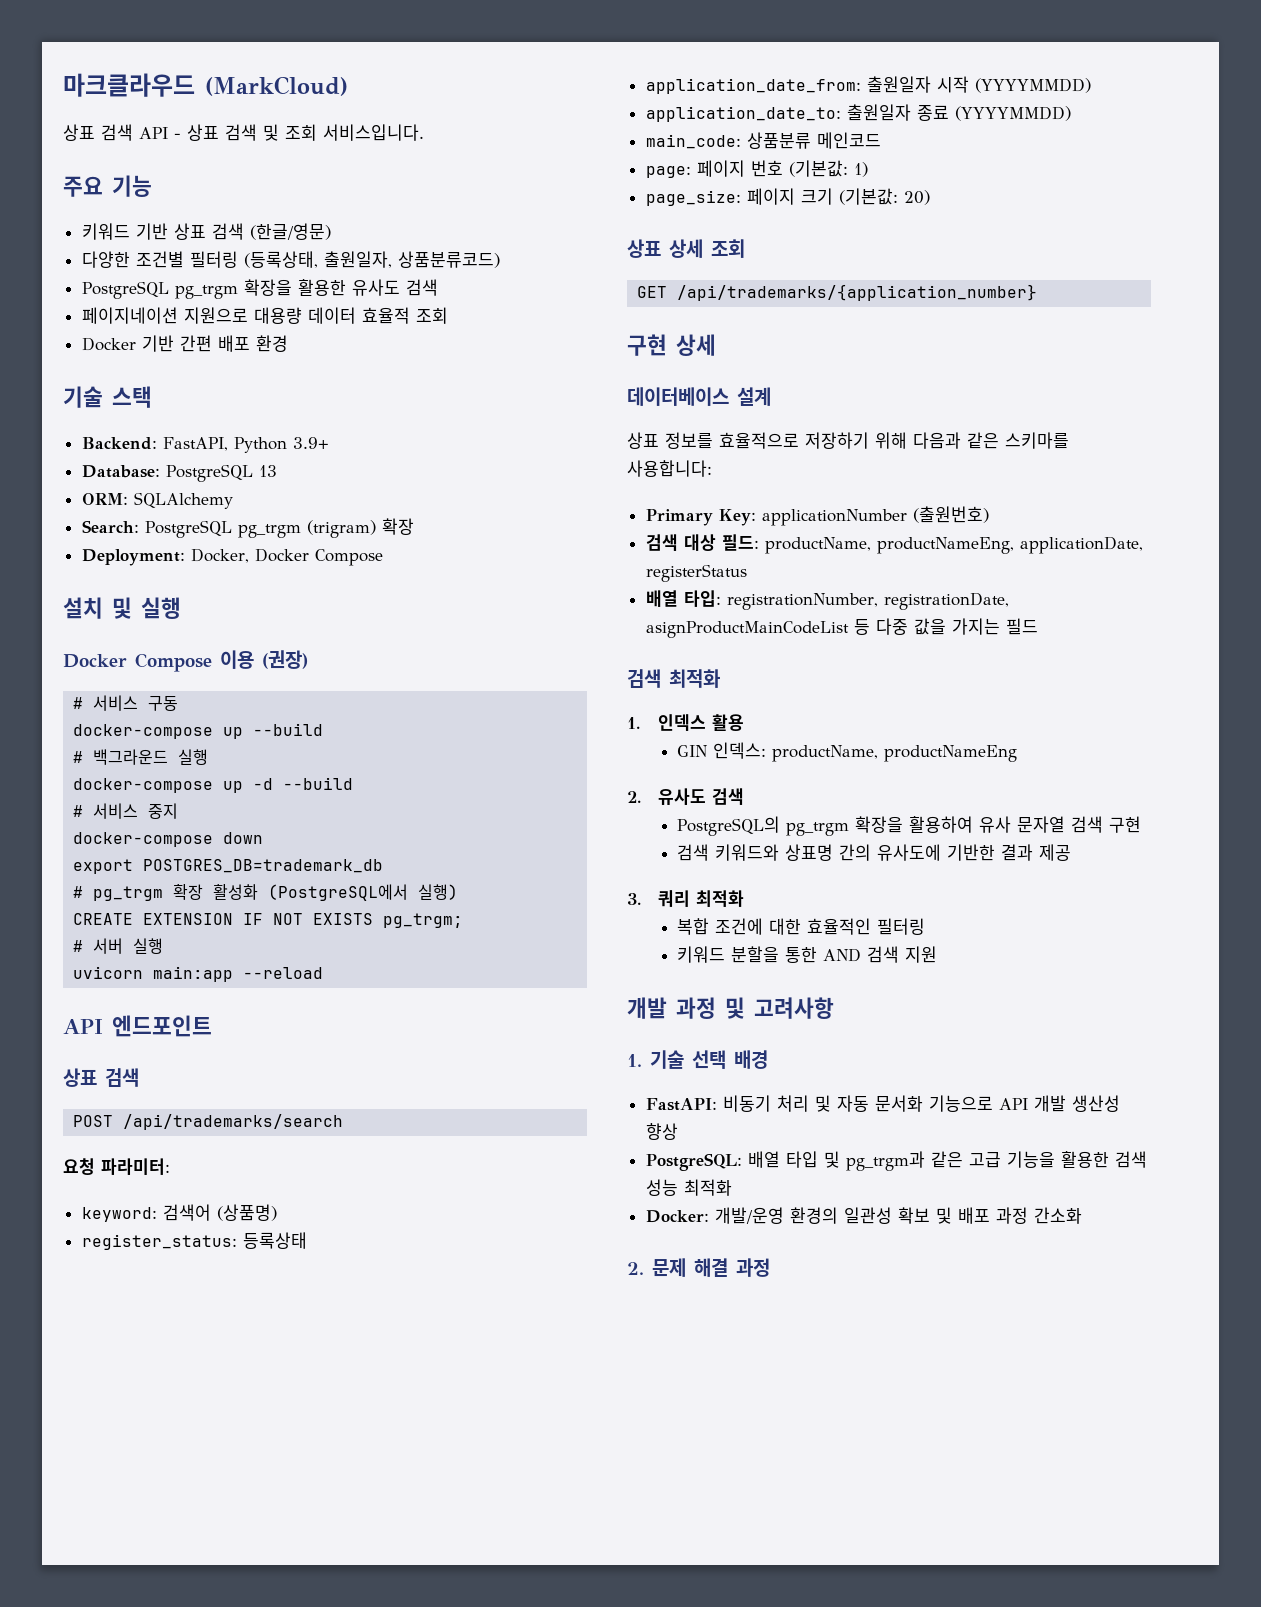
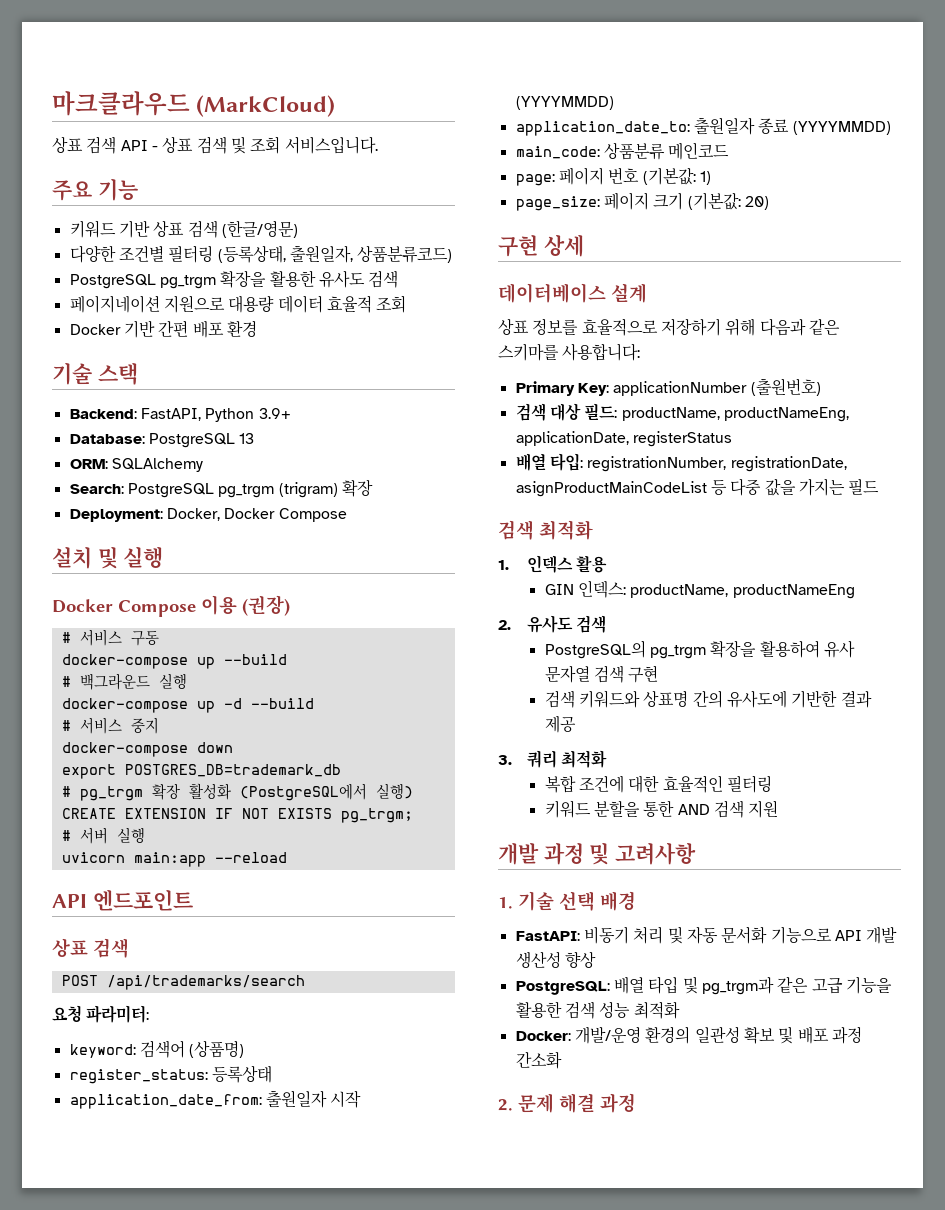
[627,239,745,258] [637,284,1038,301] // 상표 상세 조회 // GET /api/trademarks/{application_number} -> (769, 203) none

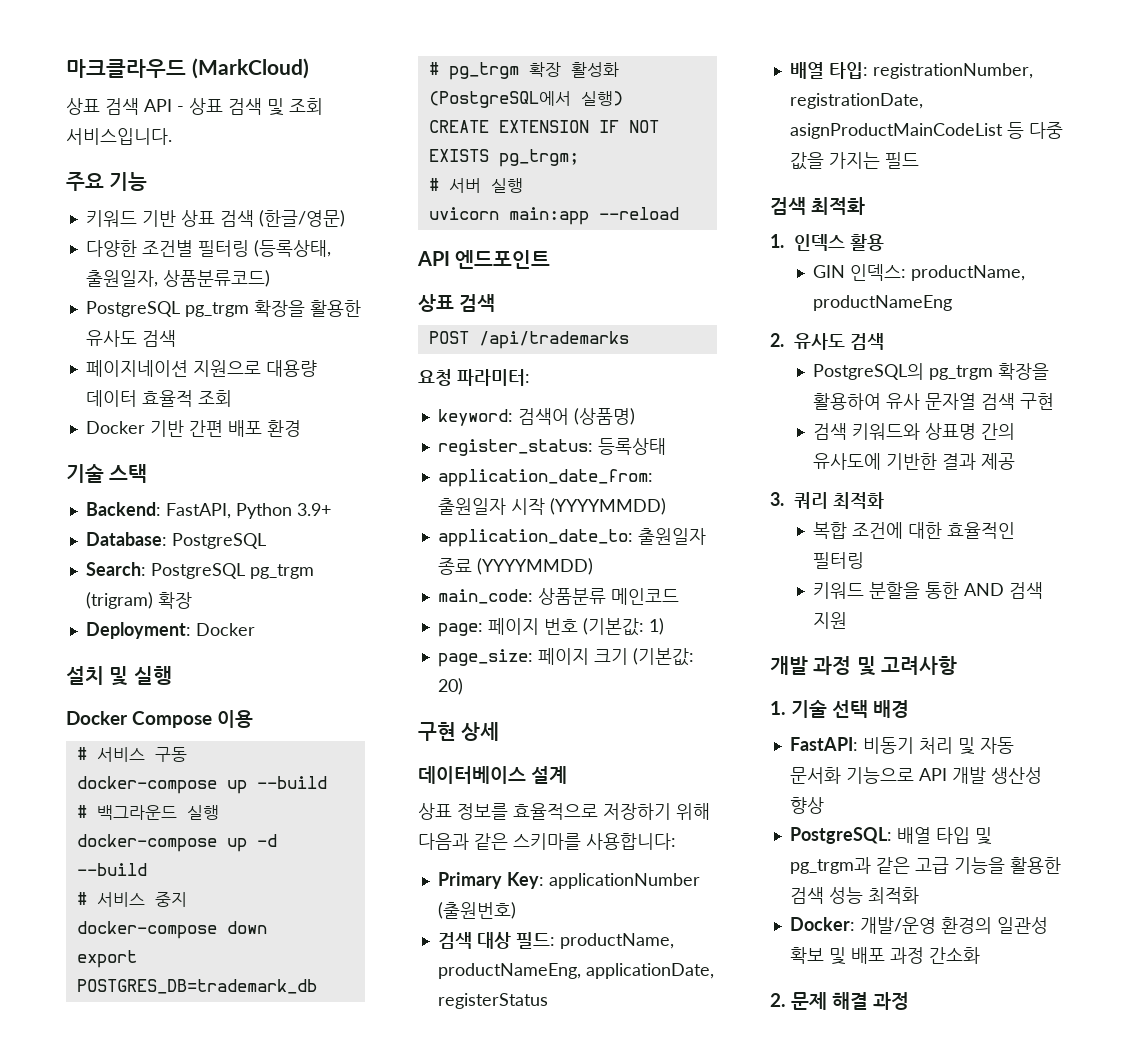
[239,433,255,444] [69,458,203,472] 13 // ORM: SQLAlchemy -> (266, 541) none
[166,508,347,522] Docker, Docker Compose -> [195,623,255,636] Docker
[242,595,290,616] (권장) -> (254, 719) none
[106,975,305,990] /api/trademarks/search -> [478,331,629,349] /api/trademarks

